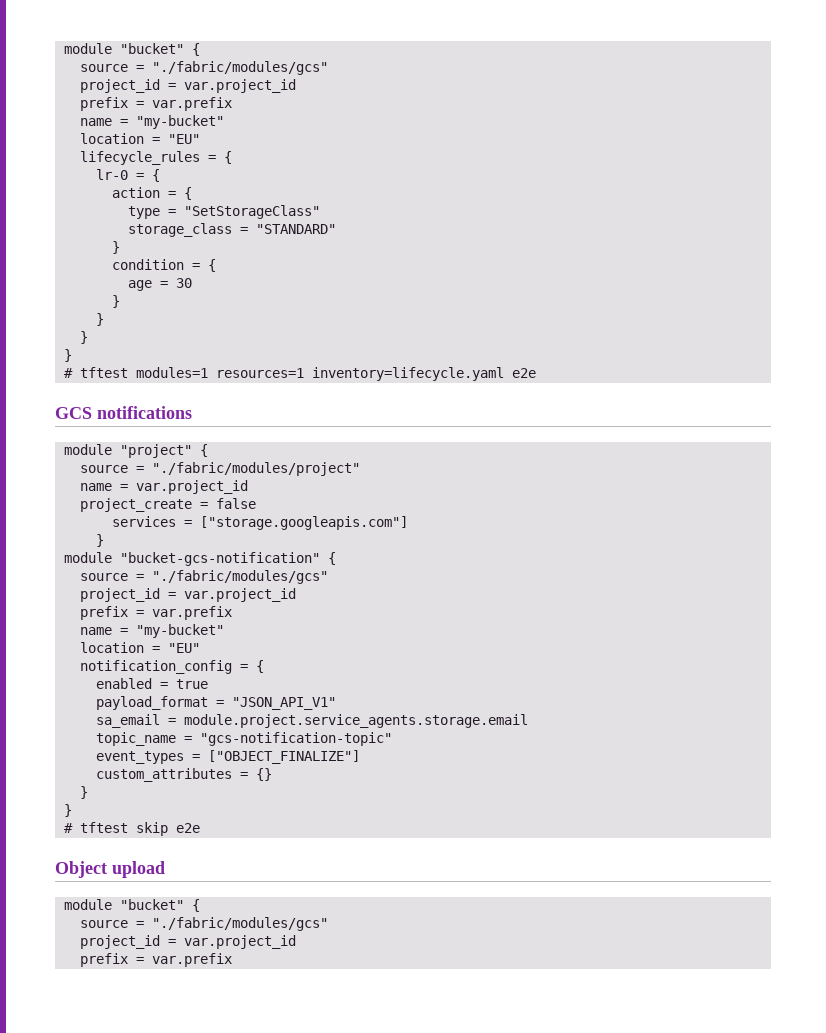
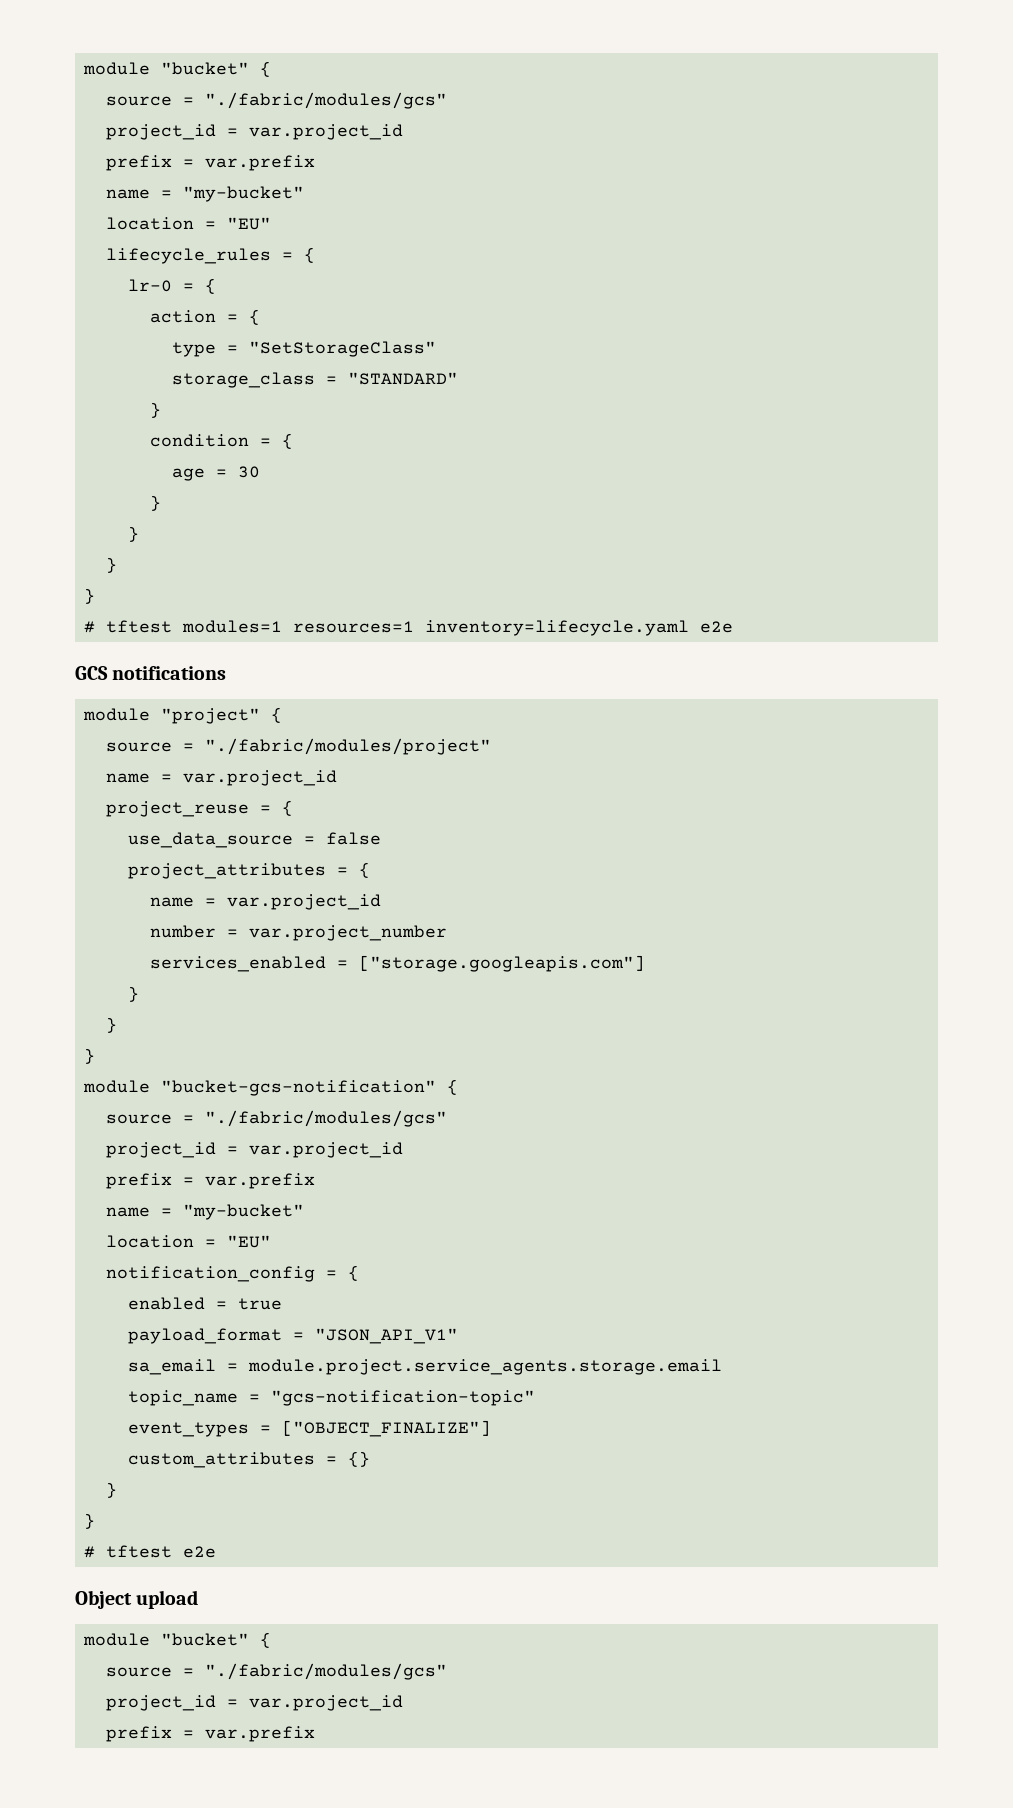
[80,498,257,512] [112,516,177,527] project_create = false // services -> [106,800,294,817] [128,832,382,848] [128,862,371,879] [150,894,382,910] [150,925,448,941] [150,956,327,972] project_reuse = { // use_data_source = false // project_attributes = { // name = var.project_id // number = var.project_number // services_enabled
(105, 540) none -> [106,1017,118,1033] [84,1048,96,1064] // } // }
[136,822,169,836] skip -> (173, 1551) none

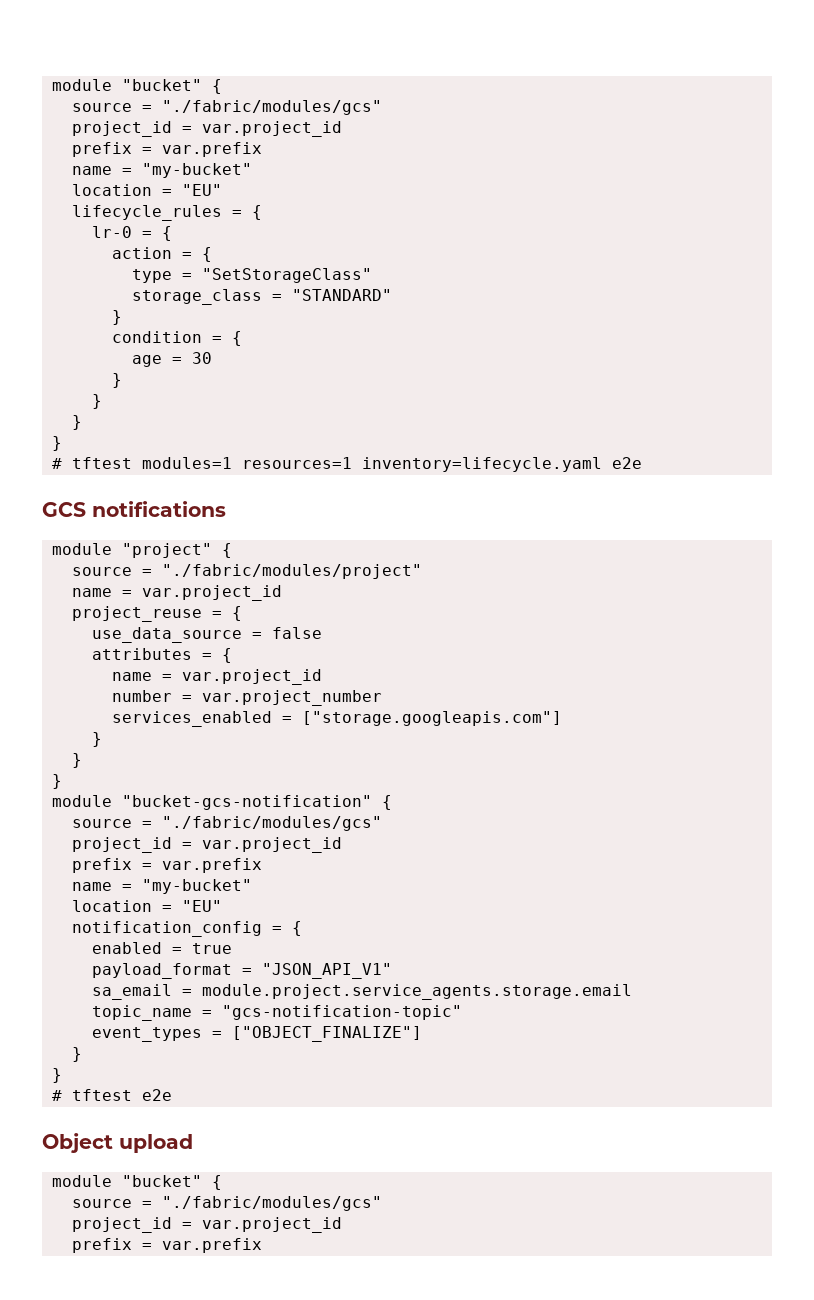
[128,863,327,879] project_attributes -> [91,648,192,660] attributes
[128,1451,371,1468] // custom_attributes = {} -> (422, 1034) none

